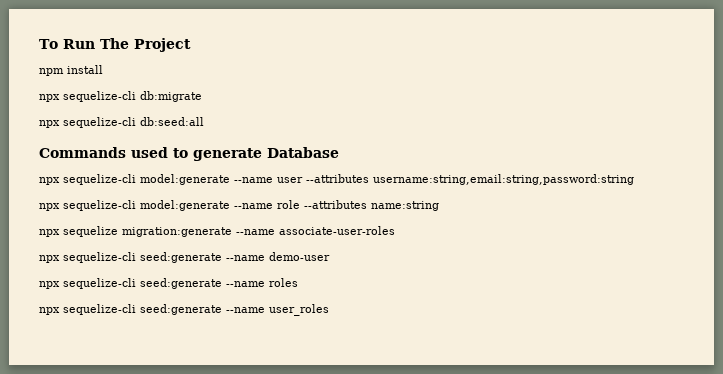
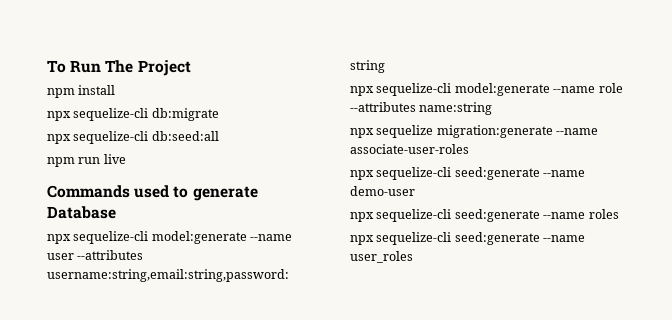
(204, 121) none -> [47,154,126,167] // npm run live

